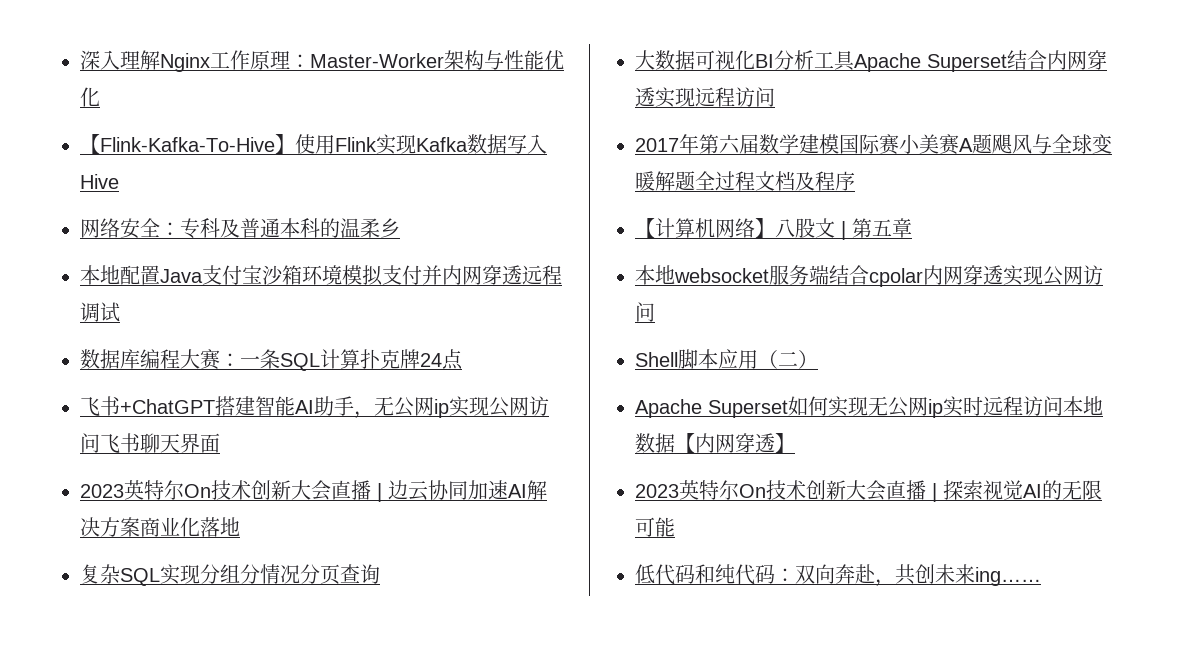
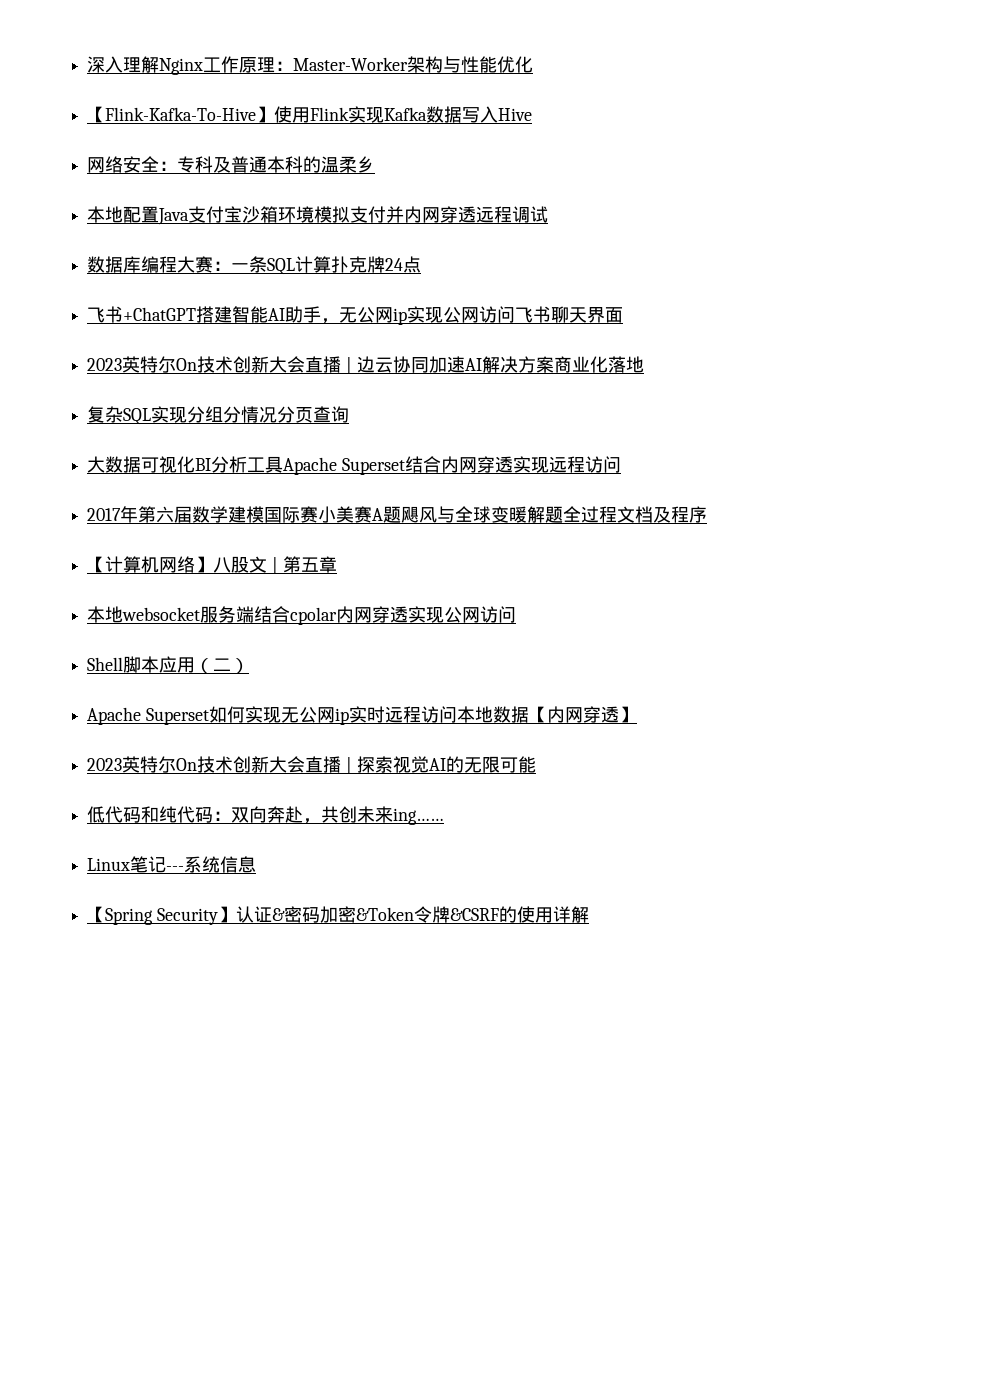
(1041, 576) none -> [87,856,257,873] [87,906,589,925] // Linux笔记---系统信息 // 【Spring Security】认证&密码加密&Token令牌&CSRF的使用详解

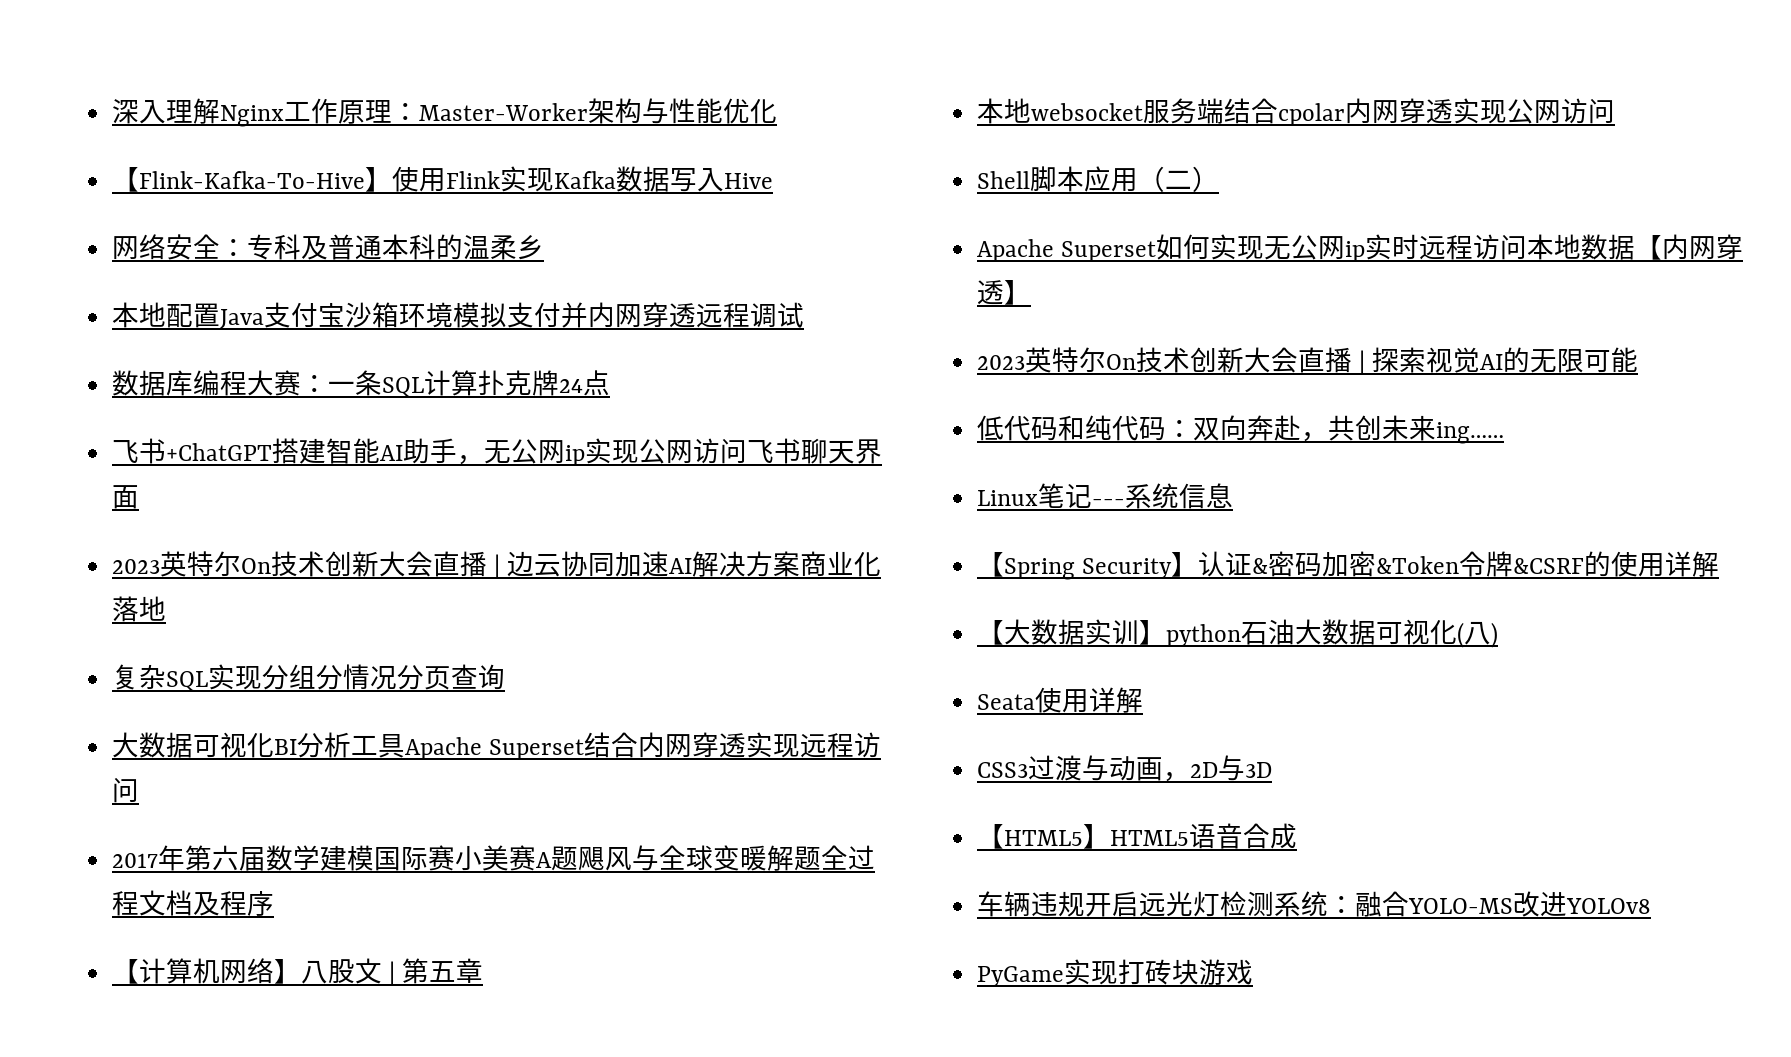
(589, 914) none -> [977,619,1499,648] [977,687,1144,713] [977,755,1273,782] [977,823,1298,849] [977,891,1652,917] [977,959,1254,987] // 【大数据实训】python石油大数据可视化(八) // Seata使用详解 // CSS3过渡与动画，2D与3D // 【HTML5】HTML5语音合成 // 车辆违规开启远光灯检测系统：融合YOLO-MS改进YOLOv8 // PyGame实现打砖块游戏

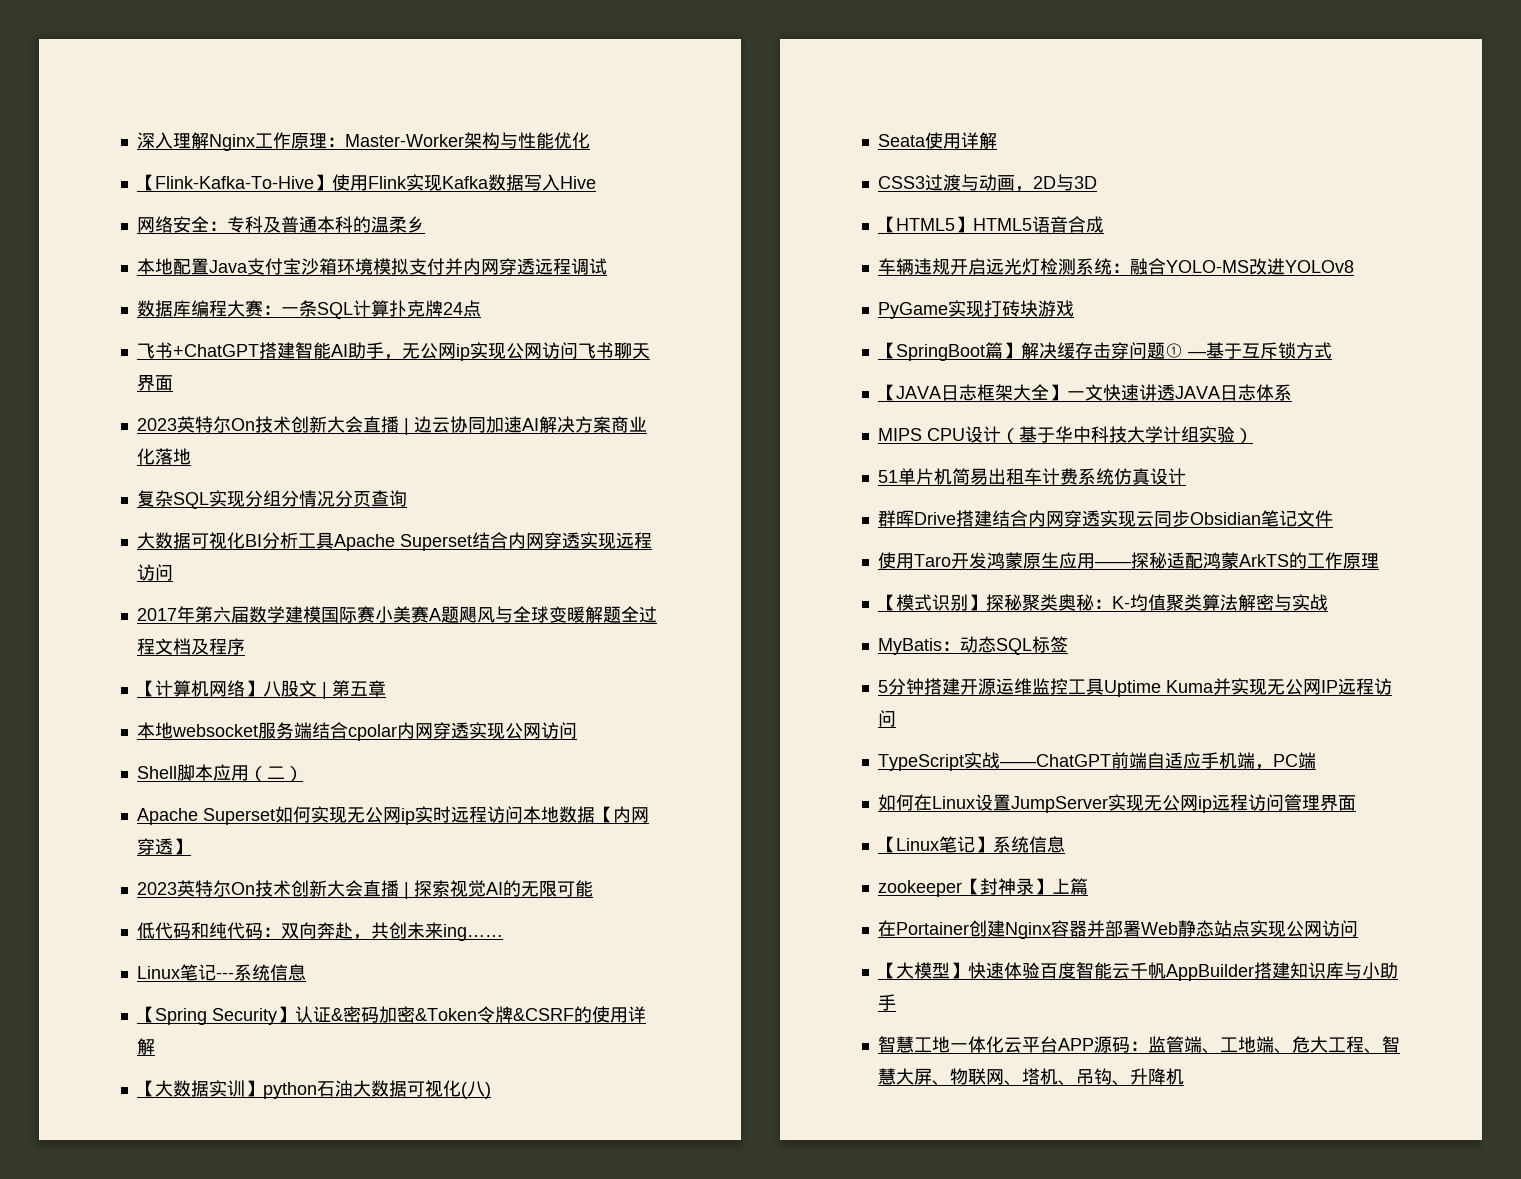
(1254, 972) none -> [877,342,1332,361] [877,384,1292,401] [877,426,1253,444] [877,468,1186,485] [877,510,1333,527] [877,552,1379,569] [877,594,1328,611] [877,636,1068,655] [877,678,1392,697] [877,710,896,727] [877,752,1316,771] [877,794,1356,813] [877,836,1065,853] [877,878,1088,897] [877,920,1358,939] [877,962,1398,981] [877,994,896,1011] [877,1036,1400,1054] [877,1068,1184,1086] // 【SpringBoot篇】解决缓存击穿问题① —基于互斥锁方式 // 【JAVA日志框架大全】一文快速讲透JAVA日志体系 // MIPS CPU设计（基于华中科技大学计组实验） // 51单片机简易出租车计费系统仿真设计 // 群晖Drive搭建结合内网穿透实现云同步Obsidian笔记文件 // 使用Taro开发鸿蒙原生应用——探秘适配鸿蒙ArkTS的工作原理 // 【模式识别】探秘聚类奥秘：K-均值聚类算法解密与实战 // MyBatis：动态SQL标签 // 5分钟搭建开源运维监控工具Uptime Kuma并实现无公网IP远程访问 // TypeScript实战——ChatGPT前端自适应手机端，PC端 // 如何在Linux设置JumpServer实现无公网ip远程访问管理界面 // 【Linux笔记】系统信息 // zookeeper【封神录】上篇 // 在Portainer创建Nginx容器并部署Web静态站点实现公网访问 // 【大模型】快速体验百度智能云千帆AppBuilder搭建知识库与小助手 // 智慧工地一体化云平台APP源码：监管端、工地端、危大工程、智慧大屏、物联网、塔机、吊钩、升降机

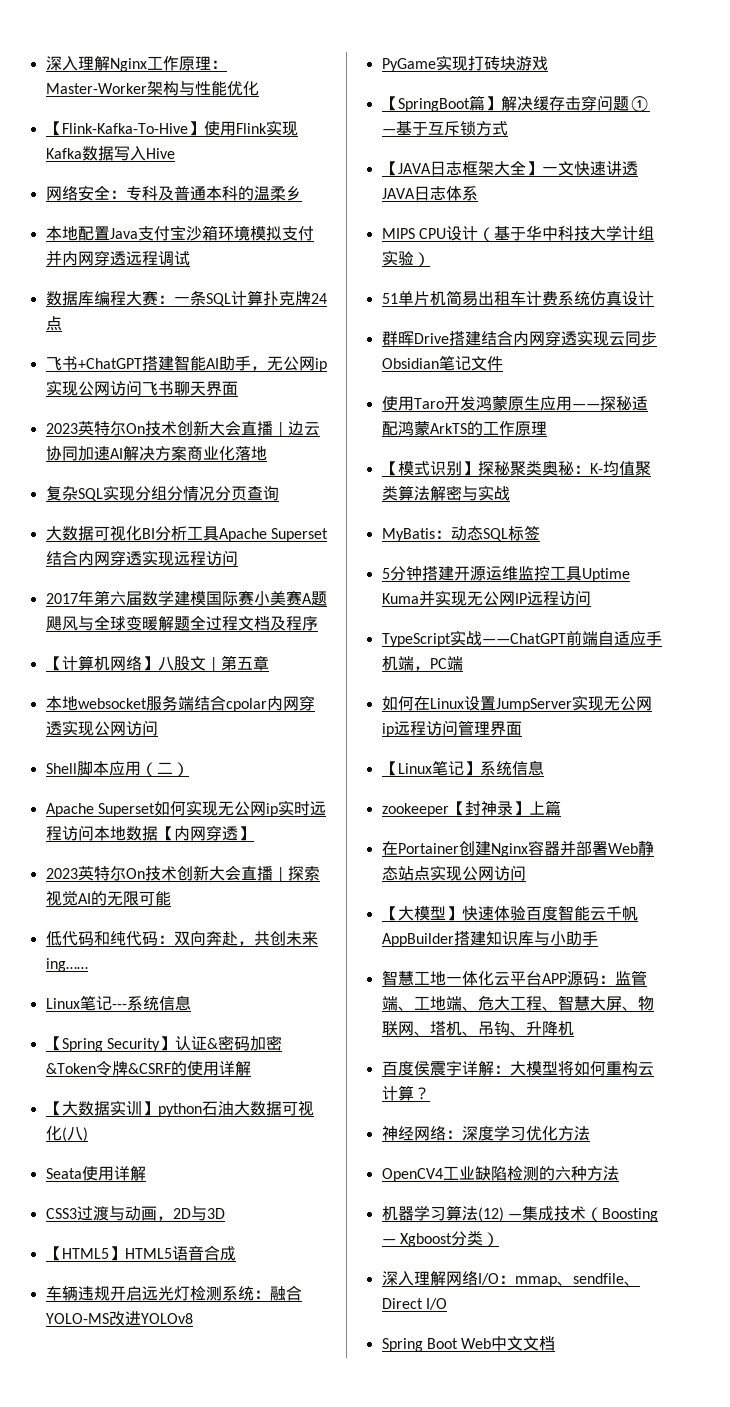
(1184, 1076) none -> [381,1060,654,1076] [381,1085,430,1101] [381,1125,590,1141] [381,1166,619,1182] [381,1205,658,1222] [381,1230,499,1247] [381,1271,640,1287] [381,1298,447,1310] [381,1336,556,1352] // 百度侯震宇详解：大模型将如何重构云计算？ // 神经网络：深度学习优化方法 // OpenCV4工业缺陷检测的六种方法 // 机器学习算法(12) —集成技术（Boosting — Xgboost分类） // 深入理解网络I/O：mmap、sendfile、Direct I/O // Spring Boot Web中文文档

